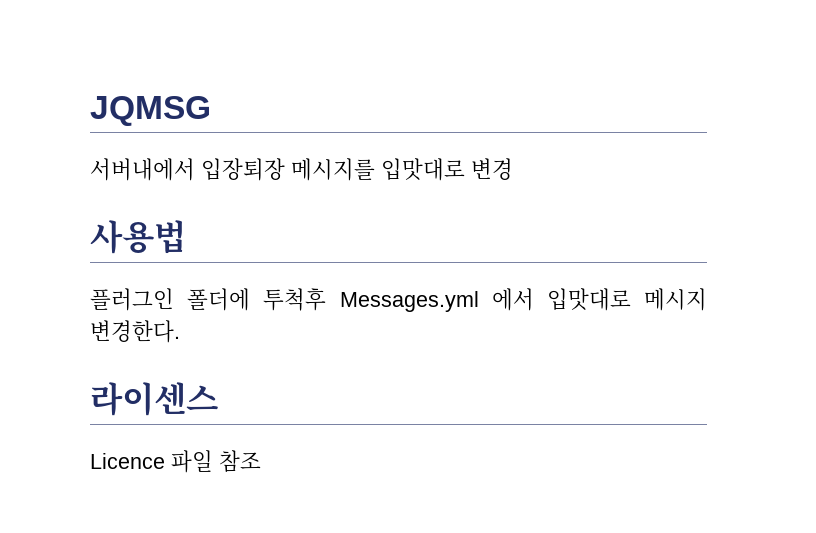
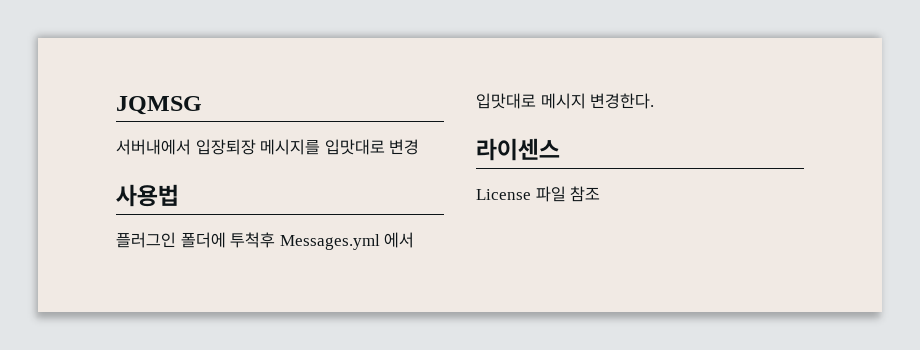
[90,453,165,469] Licence -> [476,189,531,200] License

